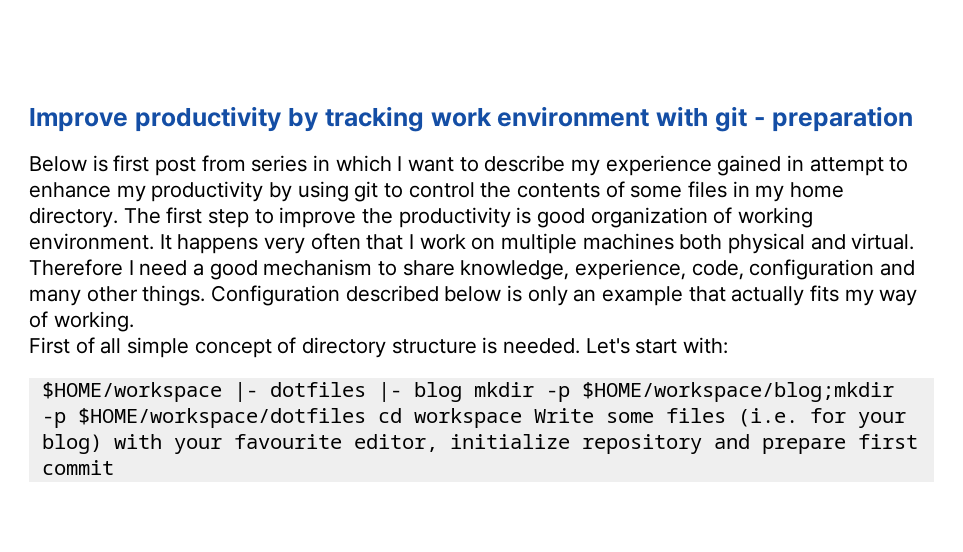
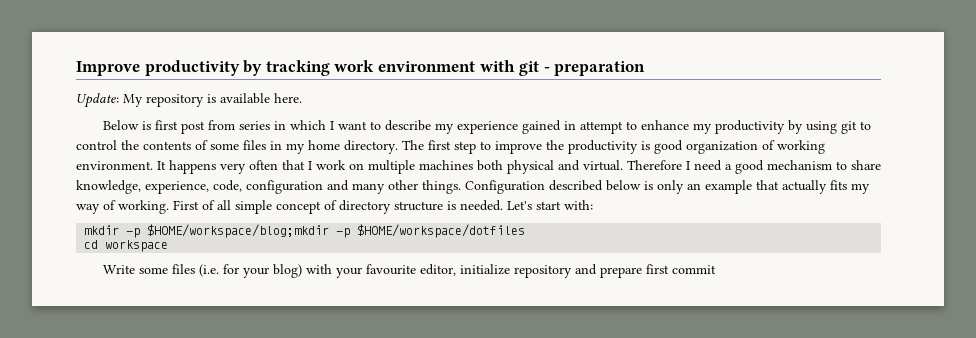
(913, 119) none -> [76,93,302,108] // Update: My repository is available here.
(134, 321) // -> (169, 207) none
[41,382,462,402] $HOME/workspace |- dotfiles |- blog -> (593, 205) none
(366, 418) none -> (526, 231) //
(522, 418) none -> (169, 246) //

